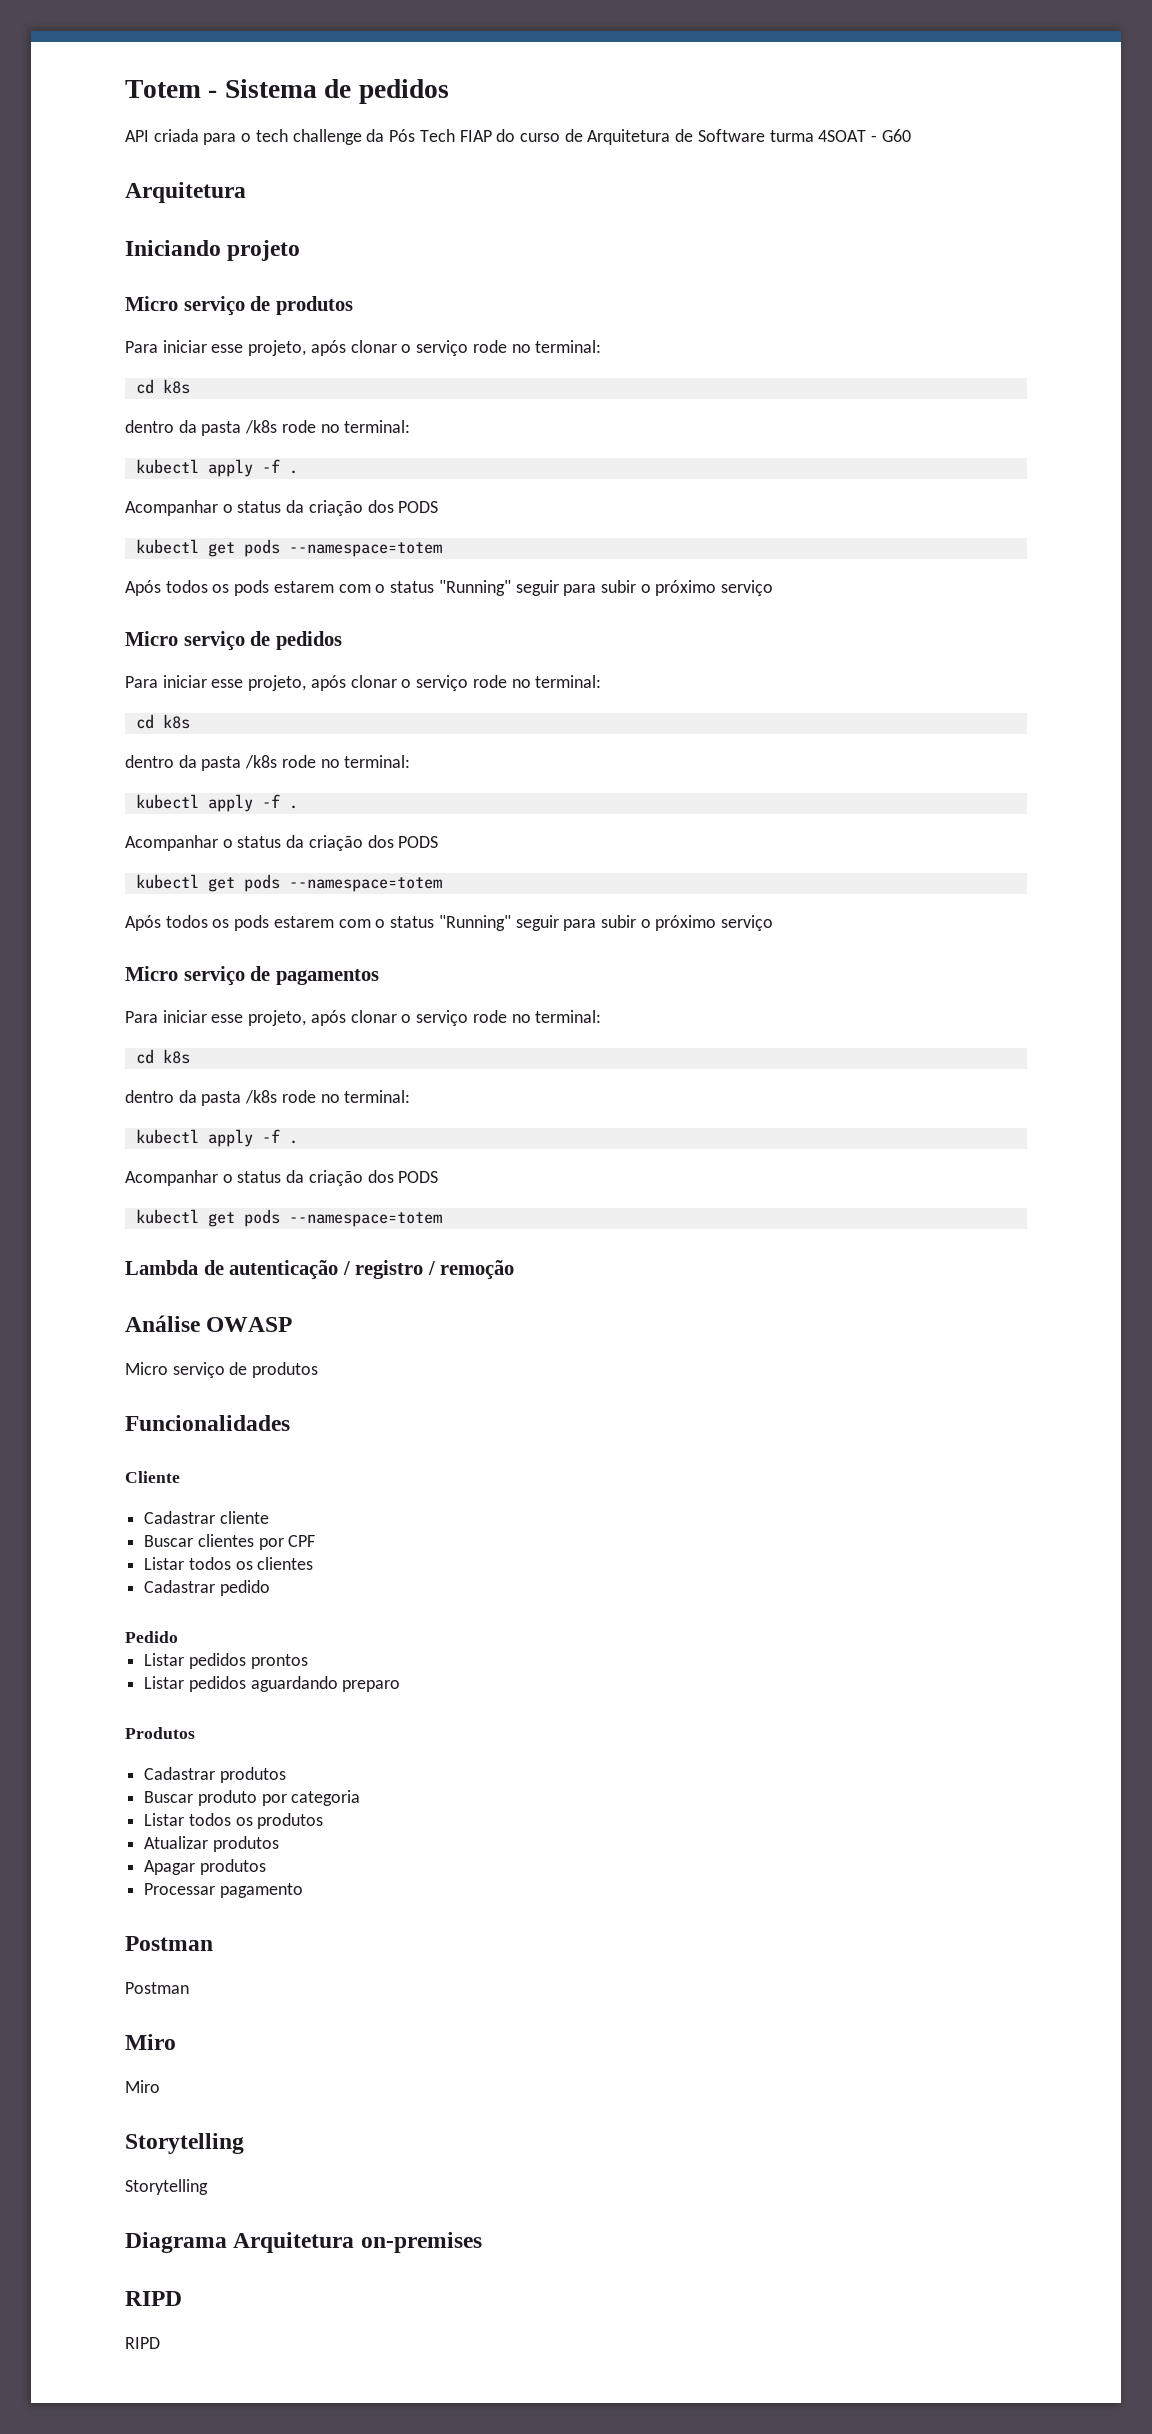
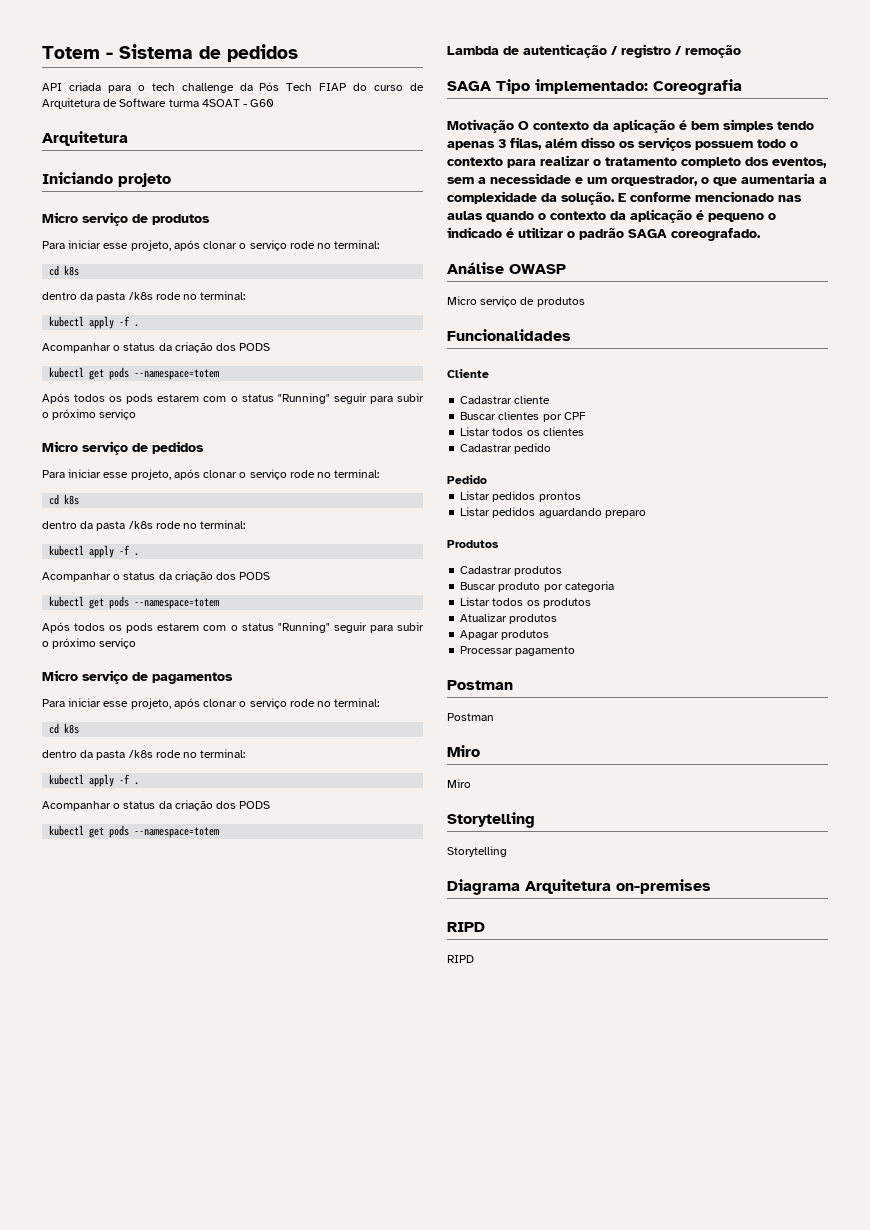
(515, 1270) none -> [447,79,742,95] [447,119,814,133] [447,137,798,151] [447,155,827,168] [447,173,827,186] [447,191,802,205] [447,209,776,223] [447,227,761,241] // SAGA Tipo implementado: Coreografia // Motivação O contexto da aplicação é bem simples tendo apenas 3 filas, além disso os serviços possuem todo o contexto para realizar o tratamento completo dos eventos, sem a necessidade e um orquestrador, o que aumentaria a complexidade da solução. E conforme mencionado nas aulas quando o contexto da aplicação é pequeno o indicado é utilizar o padrão SAGA coreografado.

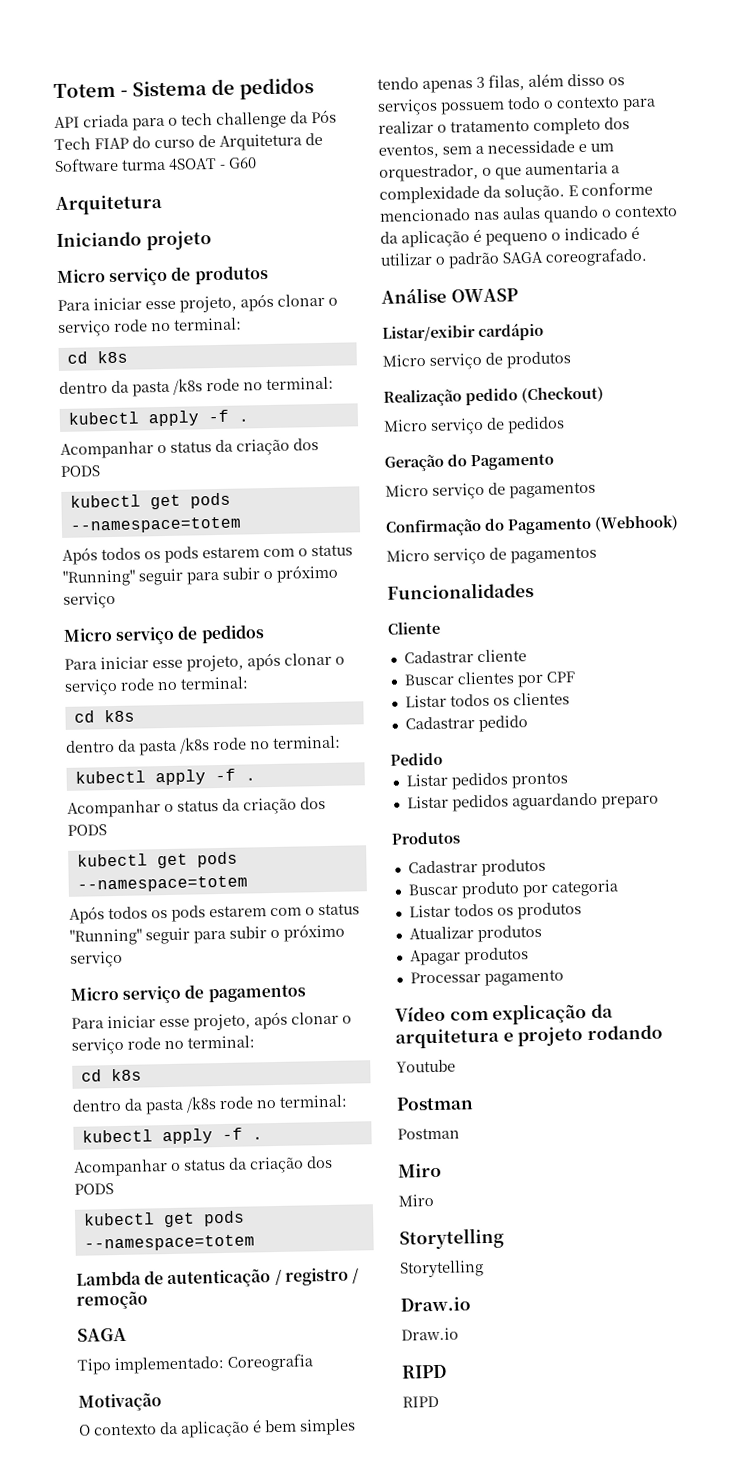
(491, 86) none -> (127, 1334) //
(514, 126) none -> (162, 1402) //
[447,296,585,307] // Micro serviço de produtos -> [382,322,544,342] [382,351,571,370] [383,386,604,407] [383,416,565,435] [384,453,554,472] [385,481,596,500] [385,515,679,537] [386,546,597,565] // Listar/exibir cardápio // Micro serviço de produtos // Realização pedido (Checkout) // Micro serviço de pedidos // Geração do Pagamento // Micro serviço de pagamentos // Confirmação do Pagamento (Webhook) // Micro serviço de pagamentos
(576, 651) none -> [395,1003,613,1025] [395,1024,663,1049] [396,1059,456,1073] // Vídeo com explicação da arquitetura e projeto rodando // Youtube
[447,879,711,895] Diagrama Arquitetura on-premises -> [400,1296,471,1312] [401,1327,459,1341] Draw.io // Draw.io

